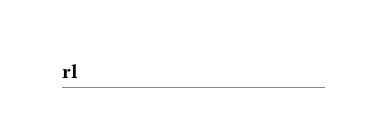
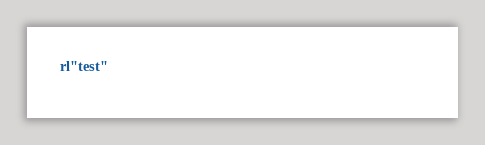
[62,64,78,78] rl -> [60,61,108,71] rl"test"

